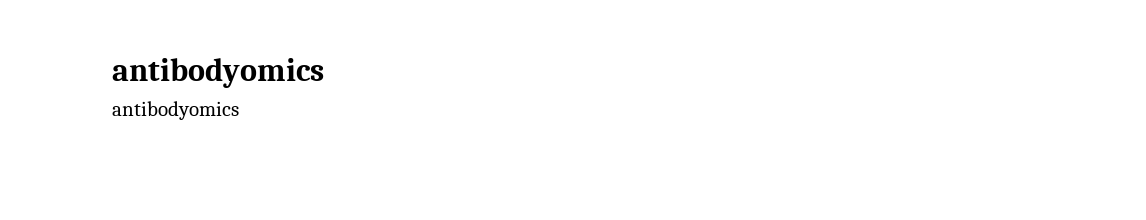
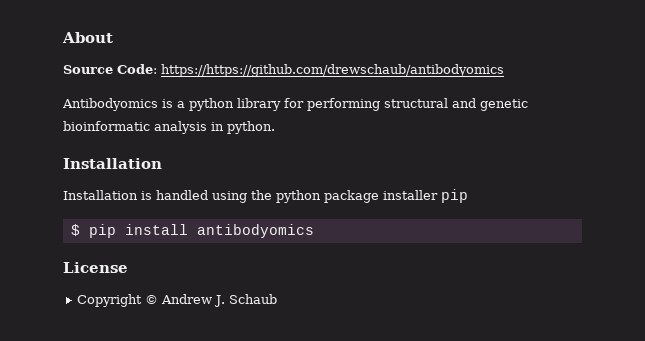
[112,58,324,88] [112,101,239,120] antibodyomics // antibodyomics -> [62,32,113,43] [63,64,504,77] [62,98,528,111] [63,121,275,134] [63,158,162,169] [63,189,468,203] [70,224,314,238] [63,262,128,273] [77,294,278,307] About // Source Code: https://https://github.com/drewschaub/antibodyomics // Antibodyomics is a python library for performing structural and genetic bioinformatic analysis in python. // Installation // Installation is handled using the python package installer pip // $ pip install antibodyomics // License // Copyright © Andrew J. Schaub

